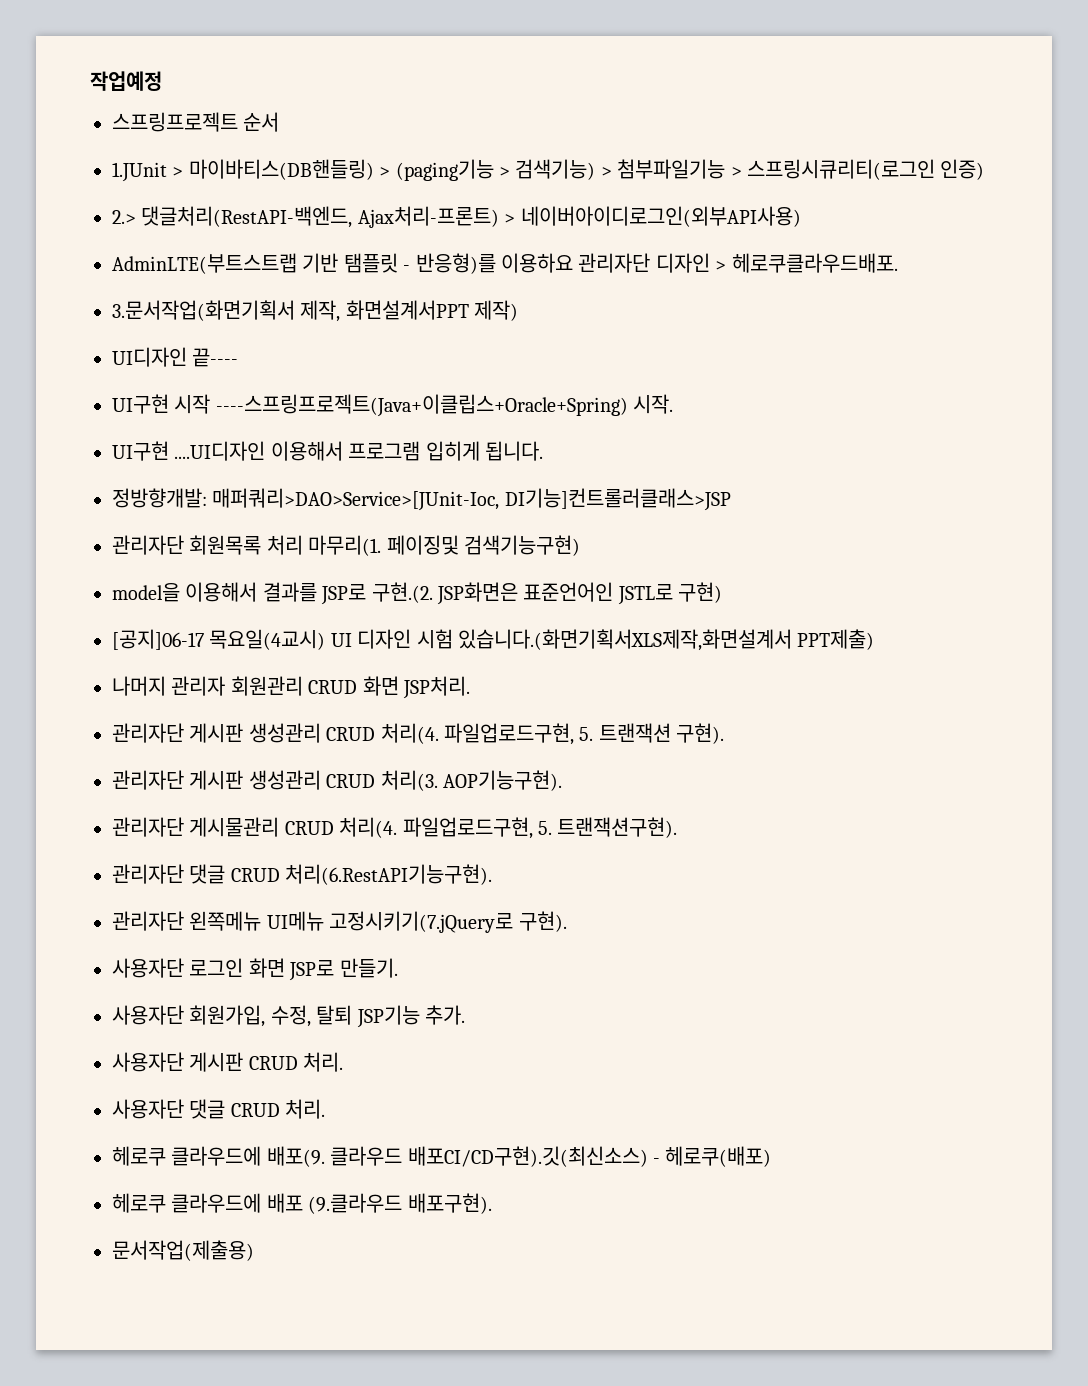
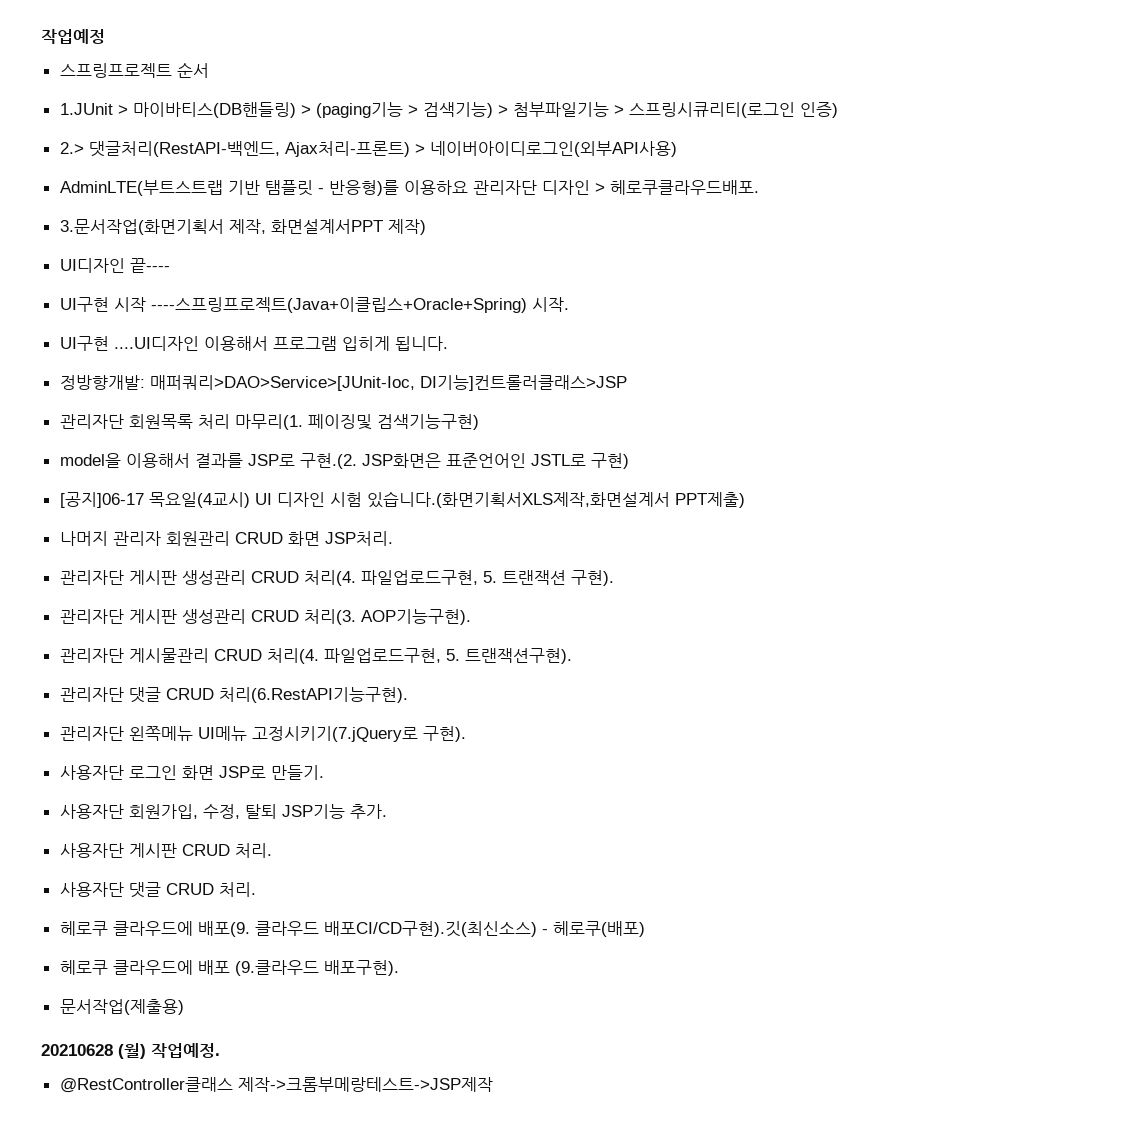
(254, 1250) none -> [41,1043,220,1059] [59,1077,493,1093] // 20210628 (월) 작업예정. // @RestController클래스 제작->크롬부메랑테스트->JSP제작

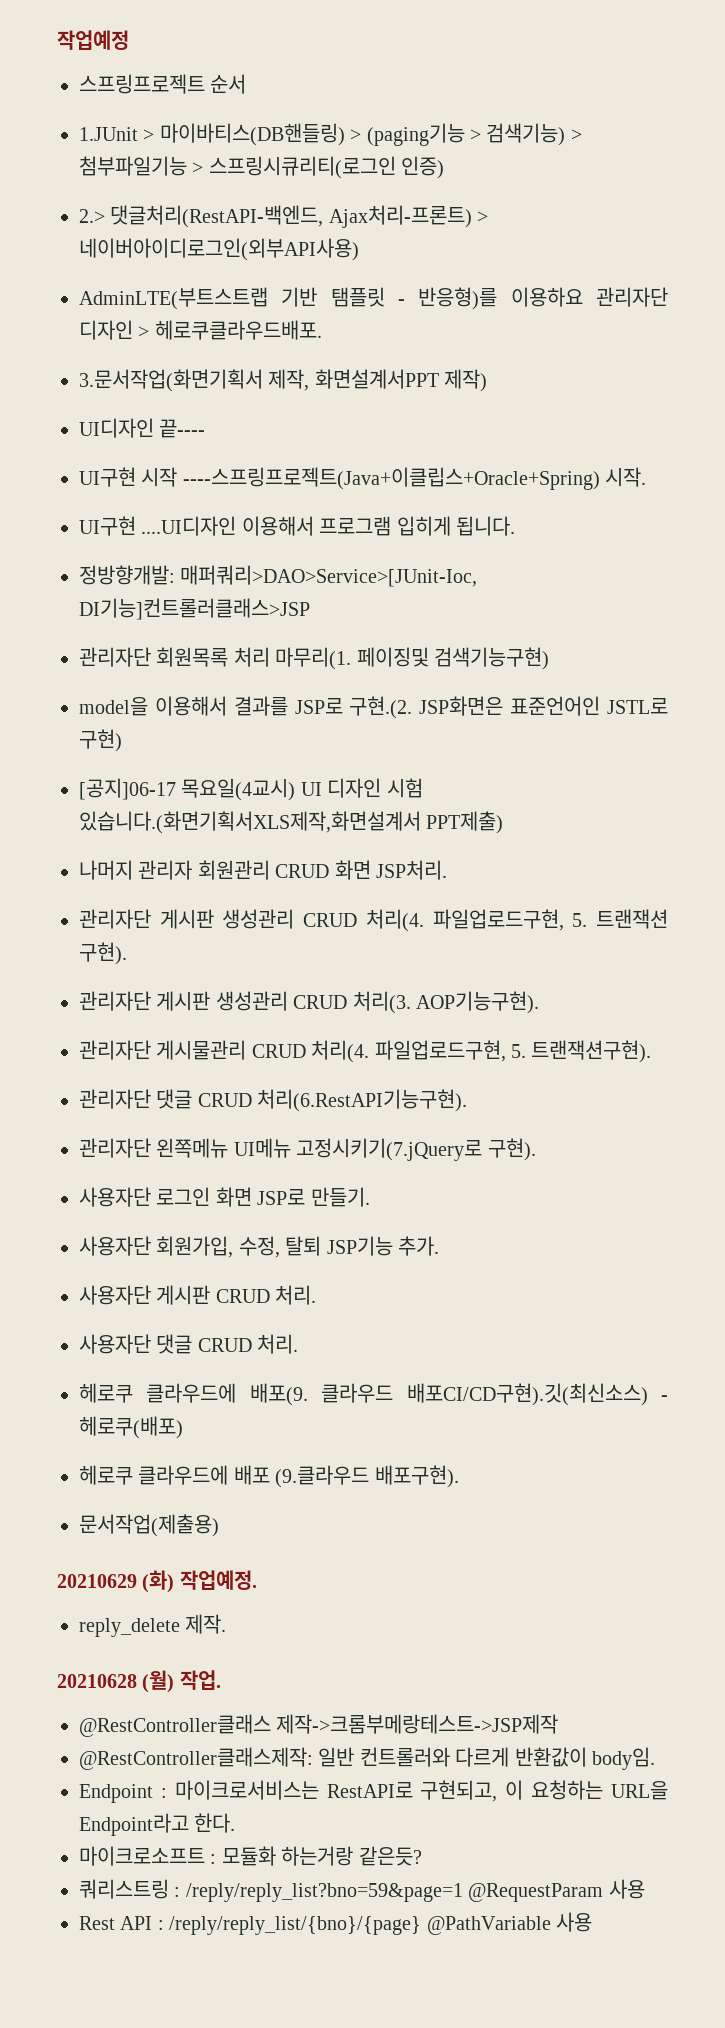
(184, 1007) none -> [57,1570,257,1593] [79,1614,227,1637] // 20210629 (화) 작업예정. // reply_delete 제작.
[151,1043,220,1058] 작업예정. -> [179,1670,221,1690] 작업.
(493, 1084) none -> [79,1747,655,1770] [79,1780,668,1803] [79,1813,236,1836] [79,1846,422,1866] [79,1879,645,1902] [79,1912,592,1935] // @RestController클래스제작: 일반 컨트롤러와 다르게 반환값이 body임. // Endpoint : 마이크로서비스는 RestAPI로 구현되고, 이 요청하는 URL을 Endpoint라고 한다. // 마이크로소프트 : 모듈화 하는거랑 같은듯? // 쿼리스트링 : /reply/reply_list?bno=59&page=1 @RequestParam 사용 // Rest API : /reply/reply_list/{bno}/{page} @PathVariable 사용

